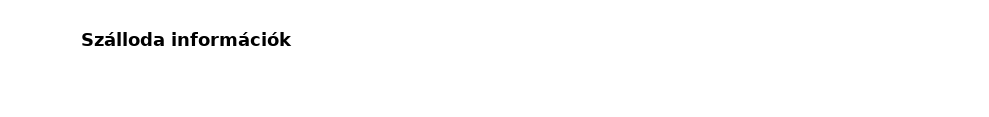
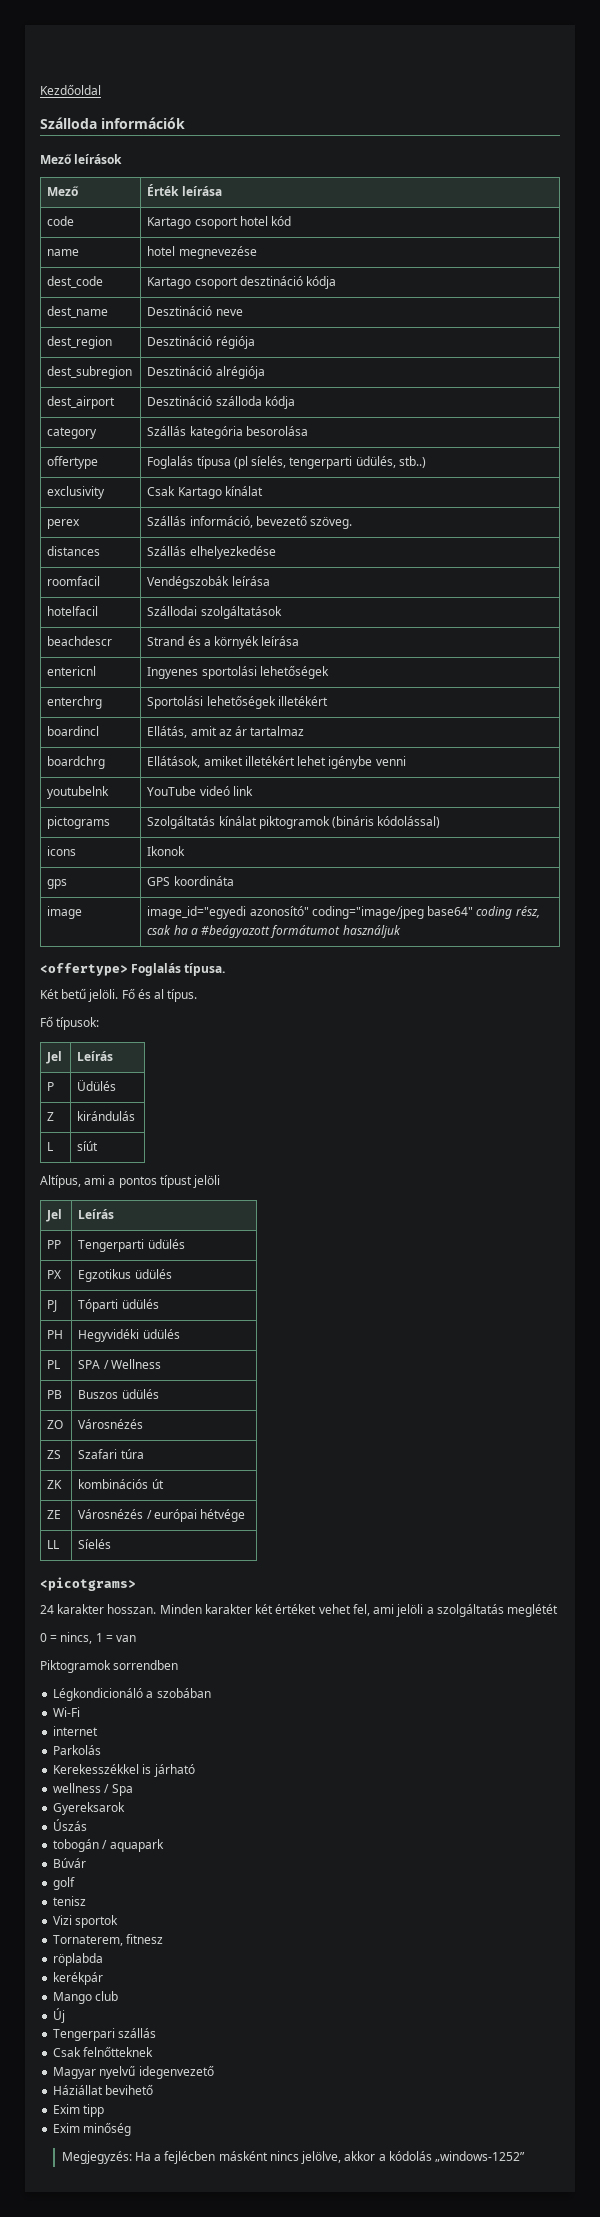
(81, 39) none -> [40,84,101,95] Kezdőoldal //
(292, 39) none -> [40,154,123,164] [47,186,80,196] [147,184,222,196] [47,216,75,226] [147,216,292,229] [47,249,80,256] [147,246,257,259] [47,276,104,288] [147,276,337,289] [47,306,109,318] [147,306,243,316] [47,336,113,349] [147,336,255,349] [47,366,133,379] [147,366,265,379] [47,396,116,409] [147,396,295,409] [47,427,98,439] [147,426,308,439] [47,456,99,469] [147,456,426,469] [47,486,106,499] [147,486,263,499] [47,519,81,529] [147,515,353,529] [47,546,101,556] [147,546,276,559] [47,576,101,586] [147,576,270,589] [47,606,99,616] [147,606,282,619] [47,636,113,646] [147,636,300,649] [47,666,97,676] [147,665,329,679] [47,696,103,709] [147,695,328,709] [47,726,100,736] [147,726,305,738] [47,756,106,769] [147,756,406,769] [47,786,110,799] [147,786,253,796] [47,816,111,829] [147,816,441,829] [47,846,77,856] [147,846,186,856] [47,879,68,889] [147,876,234,886] [47,906,83,919] [147,906,540,919] [147,925,401,938] [40,963,226,976] [40,988,198,1002] [40,1016,100,1030] [46,1051,63,1064] [77,1051,114,1061] [47,1082,55,1091] [77,1080,117,1091] [47,1112,55,1121] [77,1111,136,1121] [47,1142,54,1151] [77,1141,99,1151] [40,1175,221,1188] [46,1209,63,1222] [78,1209,115,1219] [47,1240,62,1249] [78,1239,185,1252] [47,1270,62,1279] [78,1269,172,1282] [47,1300,58,1312] [78,1299,159,1312] [47,1330,64,1339] [78,1329,180,1342] [47,1360,61,1369] [78,1359,161,1369] [47,1390,63,1399] [78,1389,159,1399] [47,1420,64,1429] [78,1419,144,1429] [47,1450,62,1459] [78,1449,144,1459] [47,1480,63,1489] [78,1479,164,1489] [47,1510,62,1519] [78,1509,246,1522] [47,1540,60,1549] [78,1539,112,1549] [40,1577,136,1591] [40,1604,559,1617] [40,1632,137,1644] [40,1660,179,1673] [53,1688,211,1701] [53,1707,81,1717] [53,1726,99,1736] [53,1745,102,1755] [53,1764,195,1777] [53,1783,133,1796] [53,1802,126,1815] [53,1819,88,1831] [53,1839,164,1852] [53,1858,87,1868] [53,1877,76,1890] [53,1896,87,1906] [53,1915,119,1928] [53,1934,164,1946] [53,1953,104,1966] [53,1972,104,1985] [53,1991,119,2004] [53,2008,66,2023] [53,2028,157,2041] [53,2046,154,2057] [53,2065,214,2079] [53,2084,154,2095] [53,2104,105,2117] [53,2122,132,2136] [61,2151,526,2164] // Mező leírások // Mező | Érték leírása // code | Kartago csoport hotel kód // name | hotel megnevezése // dest_code | Kartago csoport desztináció kódja // dest_name | Desztináció neve // dest_region | Desztináció régiója // dest_subregion | Desztináció alrégiója // dest_airport | Desztináció szálloda kódja // category | Szállás kategória besorolása // offertype | Foglalás típusa (pl síelés, tengerparti üdülés, stb..) // exclusivity | Csak Kartago kínálat // perex | Szállás információ, bevezető szöveg. // distances | Szállás elhelyezkedése // roomfacil | Vendégszobák leírása // hotelfacil | Szállodai szolgáltatások // beachdescr | Strand és a környék leírása // entericnl | Ingyenes sportolási lehetőségek // enterchrg | Sportolási lehetőségek illetékért // boardincl | Ellátás, amit az ár tartalmaz // boardchrg | Ellátások, amiket illetékért lehet igénybe venni // youtubelnk | YouTube videó link // pictograms | Szolgáltatás kínálat piktogramok (bináris kódolással) // icons | Ikonok // gps | GPS koordináta // image | image_id="egyedi azonosító" coding="image/jpeg base64" coding rész, csak ha a #beágyazott formátumot használjuk // <offertype> Foglalás típusa. // Két betű jelöli. Fő és al típus. // Fő típusok: // Jel | Leírás // P | Üdülés // Z | kirándulás // L | síút // Altípus, ami a pontos típust jelöli // Jel | Leírás // PP | Tengerparti üdülés // PX | Egzotikus üdülés // PJ | Tóparti üdülés // PH | Hegyvidéki üdülés // PL | SPA / Wellness // PB | Buszos üdülés // ZO | Városnézés // ZS | Szafari túra // ZK | kombinációs út // ZE | Városnézés / európai hétvége // LL | Síelés // <picotgrams> // 24 karakter hosszan. Minden karakter két értéket vehet fel, ami jelöli a szolgáltatás meglétét // 0 = nincs, 1 = van // Piktogramok sorrendben // Légkondicionáló a szobában // Wi-Fi // internet // Parkolás // Kerekesszékkel is járható // wellness / Spa // Gyereksarok // Úszás // tobogán / aquapark // Búvár // golf // tenisz // Vizi sportok // Tornaterem, fitnesz // röplabda // kerékpár // Mango club // Új // Tengerpari szállás // Csak felnőtteknek // Magyar nyelvű idegenvezető // Háziállat bevihető // Exim tipp // Exim minőség // Megjegyzés: Ha a fejlécben másként nincs jelölve, akkor a kódolás „windows-1252”

